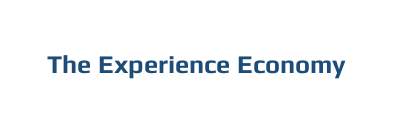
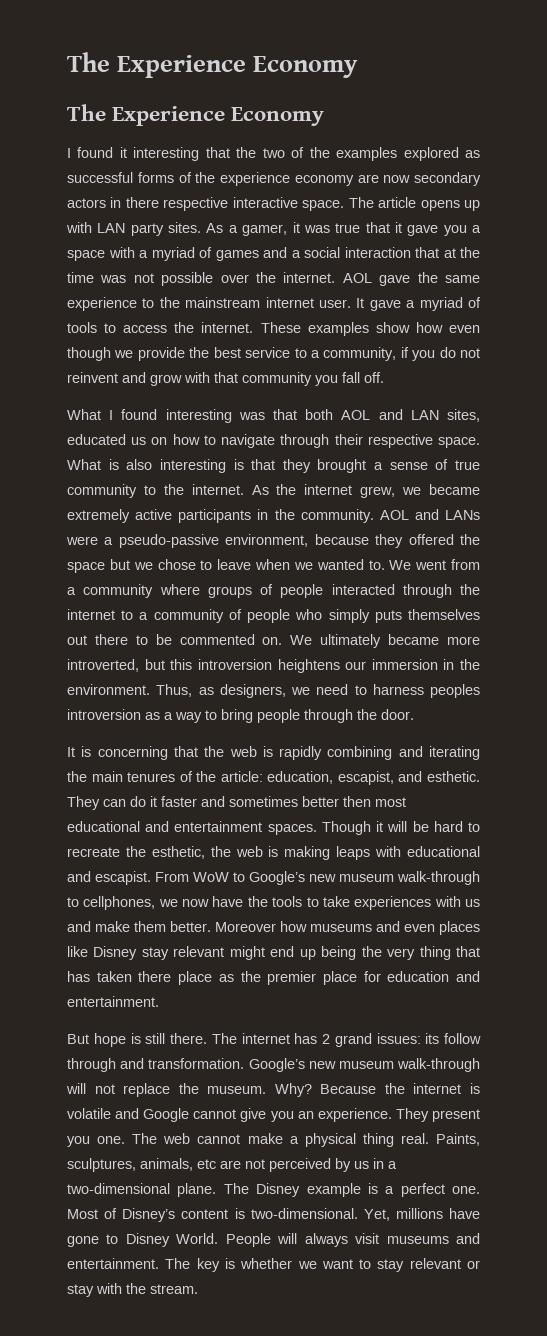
[47,55,346,79] The Experience Economy -> [67,52,358,78] [67,104,325,126] [67,147,481,161] [67,172,481,186] [67,197,481,211] [66,222,481,236] [67,247,480,261] [67,272,480,286] [67,297,481,311] [67,322,480,336] [67,347,481,361] [67,372,384,386] [67,409,480,423] [67,434,481,448] [67,459,480,473] [67,484,481,498] [67,509,480,523] [66,534,480,548] [67,559,480,573] [67,584,480,598] [67,609,481,623] [67,634,480,648] [67,659,480,673] [67,684,480,698] [67,709,414,723] [67,746,481,760] [67,771,480,785] [67,796,406,810] [67,821,481,835] [67,846,481,860] [67,871,480,885] [67,896,481,910] [67,921,480,935] [67,946,480,960] [67,971,480,985] [67,996,159,1007] [67,1033,481,1047] [67,1058,480,1072] [66,1083,480,1097] [67,1108,480,1122] [67,1133,481,1147] [67,1158,397,1172] [67,1183,480,1197] [67,1208,480,1222] [67,1233,481,1247] [67,1258,481,1272] [67,1283,198,1297] The Experience Economy // The Experience Economy // I found it interesting that the two of the examples explored as successful forms of the experience economy are now secondary actors in there respective interactive space. The article opens up with LAN party sites. As a gamer, it was true that it gave you a space with a myriad of games and a social interaction that at the time was not possible over the internet. AOL gave the same experience to the mainstream internet user. It gave a myriad of tools to access the internet. These examples show how even though we provide the best service to a community, if you do not reinvent and grow with that community you fall off. // What I found interesting was that both AOL and LAN sites, educated us on how to navigate through their respective space. What is also interesting is that they brought a sense of true community to the internet. As the internet grew, we became extremely active participants in the community. AOL and LANs were a pseudo-passive environment, because they offered the space but we chose to leave when we wanted to. We went from a community where groups of people interacted through the internet to a community of people who simply puts themselves out there to be commented on. We ultimately became more introverted, but this introversion heightens our immersion in the environment. Thus, as designers, we need to harness peoples introversion as a way to bring people through the door. // It is concerning that the web is rapidly combining and iterating the main tenures of the article: education, escapist, and esthetic. They can do it faster and sometimes better then most educational and entertainment spaces. Though it will be hard to recreate the esthetic, the web is making leaps with educational and escapist. From WoW to Google’s new museum walk-through to cellphones, we now have the tools to take experiences with us and make them better. Moreover how museums and even places like Disney stay relevant might end up being the very thing that has taken there place as the premier place for education and entertainment. // But hope is still there. The internet has 2 grand issues: its follow through and transformation. Google’s new museum walk-through will not replace the museum. Why? Because the internet is volatile and Google cannot give you an experience. They present you one. The web cannot make a physical thing real. Paints, sculptures, animals, etc are not perceived by us in a two-dimensional plane. The Disney example is a perfect one. Most of Disney’s content is two-dimensional. Yet, millions have gone to Disney World. People will always visit museums and entertainment. The key is whether we want to stay relevant or stay with the stream.

